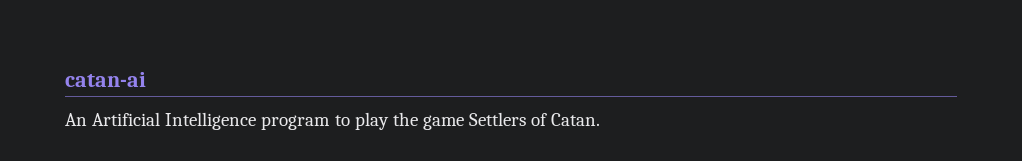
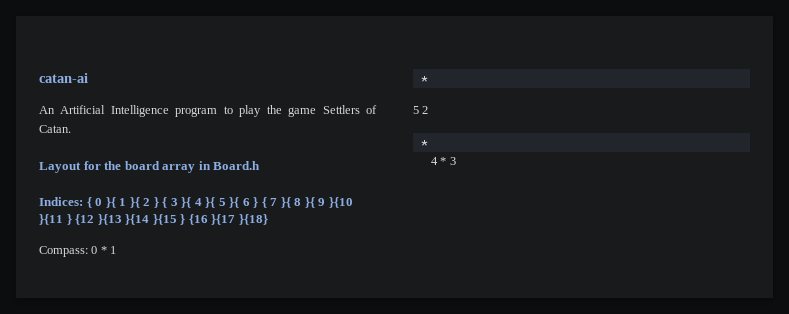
(601, 119) none -> [39,161,261,173] [39,197,353,208] [39,214,268,225] [39,246,117,257] [420,76,428,82] [413,106,429,114] [420,140,428,146] [430,157,456,165] // Layout for the board array in Board.h // Indices: { 0 }{ 1 }{ 2 } { 3 }{ 4 }{ 5 }{ 6 } { 7 }{ 8 }{ 9 }{10 }{11 } {12 }{13 }{14 }{15 } {16 }{17 }{18} // Compass: 0 * 1 // * // 5 2 // * // 4 * 3

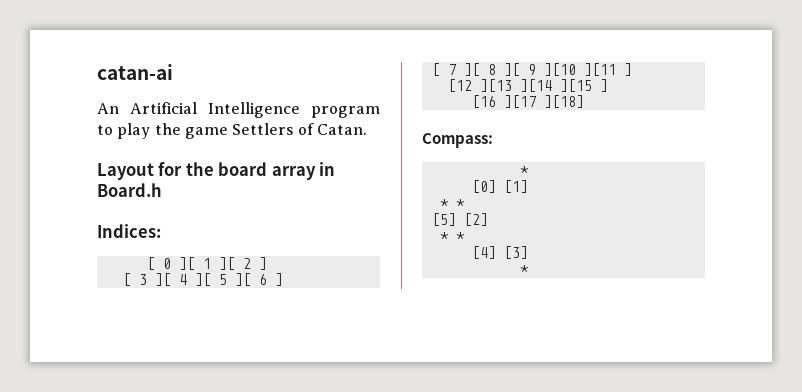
[86,197,353,208] [39,214,268,225] [39,246,117,257] [420,76,428,82] [413,106,429,114] [420,140,428,146] [430,157,456,165] { 0 }{ 1 }{ 2 } { 3 }{ 4 }{ 5 }{ 6 } { 7 }{ 8 }{ 9 }{10 }{11 } {12 }{13 }{14 }{15 } {16 }{17 }{18} // Compass: 0 * 1 // * // 5 2 // * // 4 * 3 -> [146,257,267,270] [122,273,283,286] [431,63,632,76] [447,79,608,92] [471,95,584,108] [422,133,493,148] [519,166,529,174] [471,180,528,193] [439,199,465,207] [431,213,488,226] [439,232,465,240] [471,246,528,259] [519,265,529,273] // [ 0 ][ 1 ][ 2 ] // [ 3 ][ 4 ][ 5 ][ 6 ] // [ 7 ][ 8 ][ 9 ][10 ][11 ] // [12 ][13 ][14 ][15 ] // [16 ][17 ][18] // Compass: // * // [0] [1] // * * // [5] [2] // * * // [4] [3] // *

